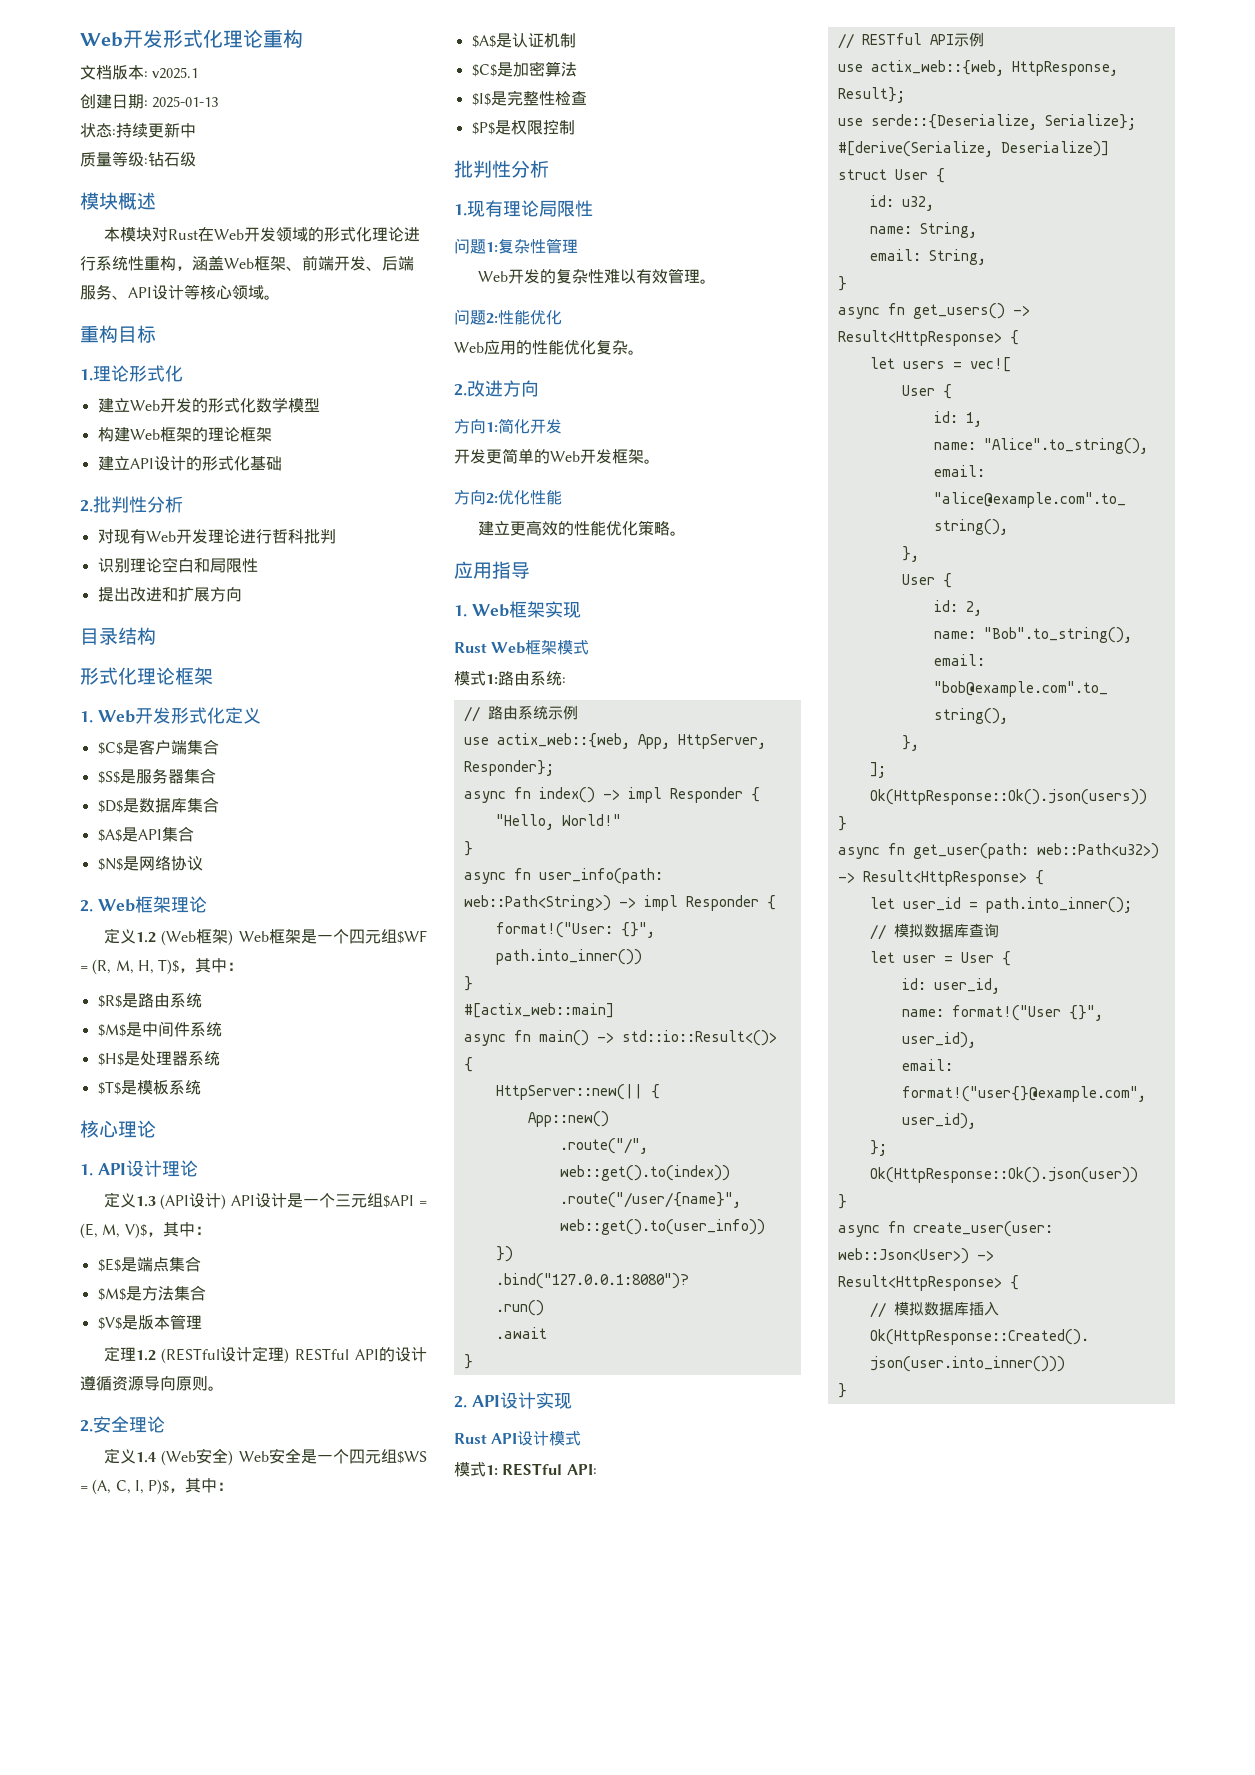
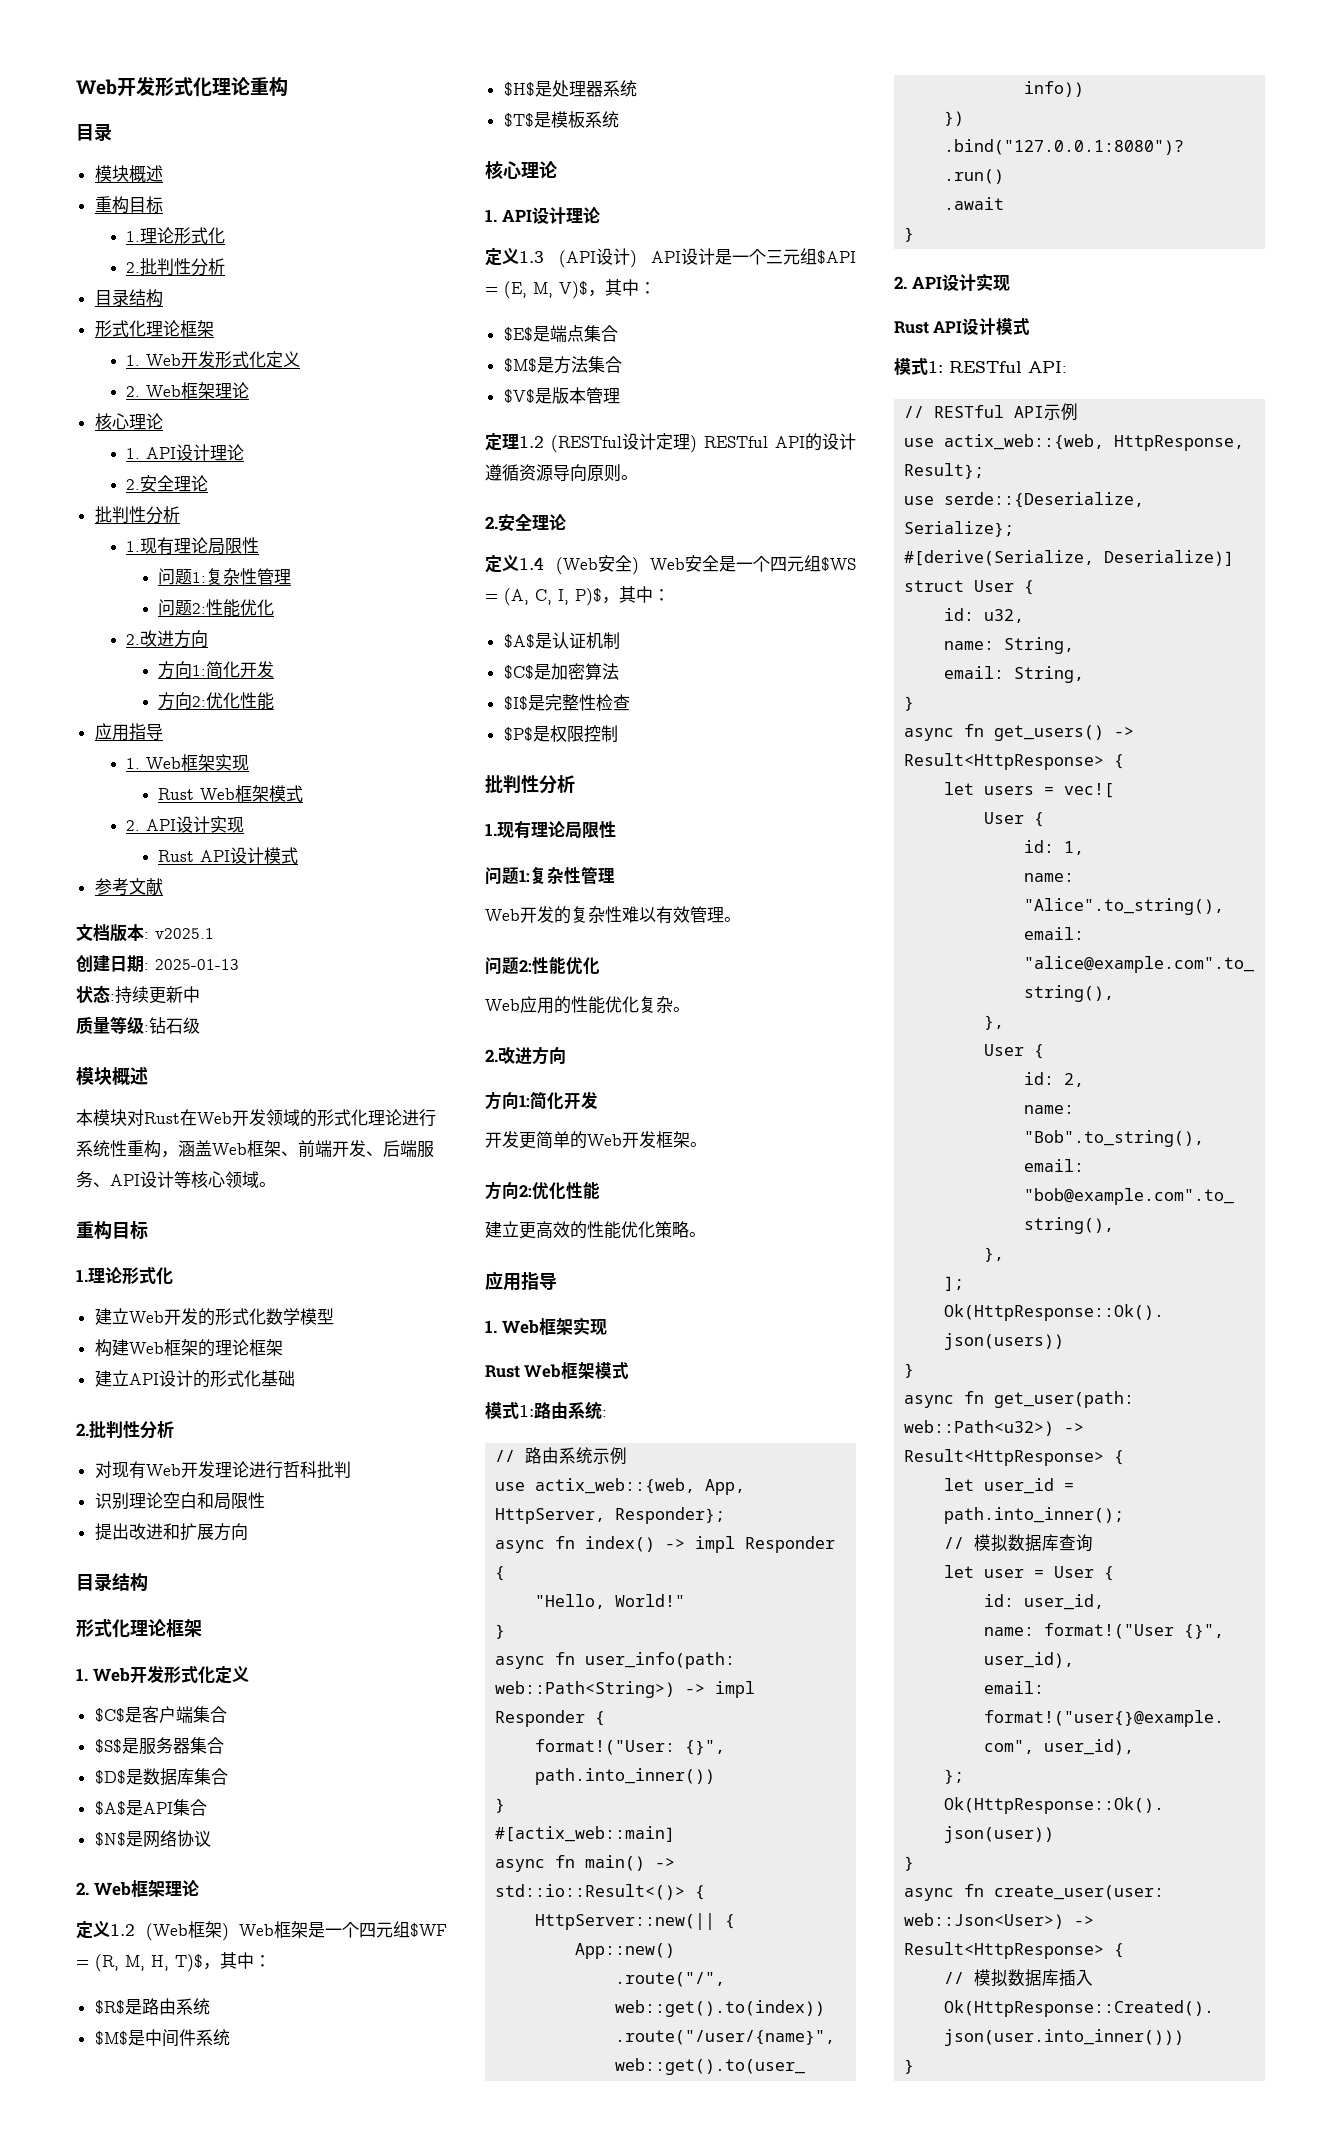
(303, 38) none -> [76,123,112,142] [94,165,163,183] [94,196,163,214] [126,227,226,244] [126,258,226,276] [94,289,163,307] [94,320,214,337] [126,351,301,368] [126,382,250,399] [94,413,163,430] [126,444,245,461] [126,475,209,492] [94,506,180,524] [126,537,260,555] [158,568,292,585] [158,599,275,617] [126,630,209,648] [158,661,275,679] [158,692,275,710] [94,723,163,741] [126,754,250,771] [158,785,304,802] [126,816,245,833] [158,847,299,864] [94,878,163,896] // 目录 // 模块概述 // 重构目标 // 1.理论形式化 // 2.批判性分析 // 目录结构 // 形式化理论框架 // 1. Web开发形式化定义 // 2. Web框架理论 // 核心理论 // 1. API设计理论 // 2.安全理论 // 批判性分析 // 1.现有理论局限性 // 问题1:复杂性管理 // 问题2:性能优化 // 2.改进方向 // 方向1:简化开发 // 方向2:优化性能 // 应用指导 // 1. Web框架实现 // Rust Web框架模式 // 2. API设计实现 // Rust API设计模式 // 参考文献

